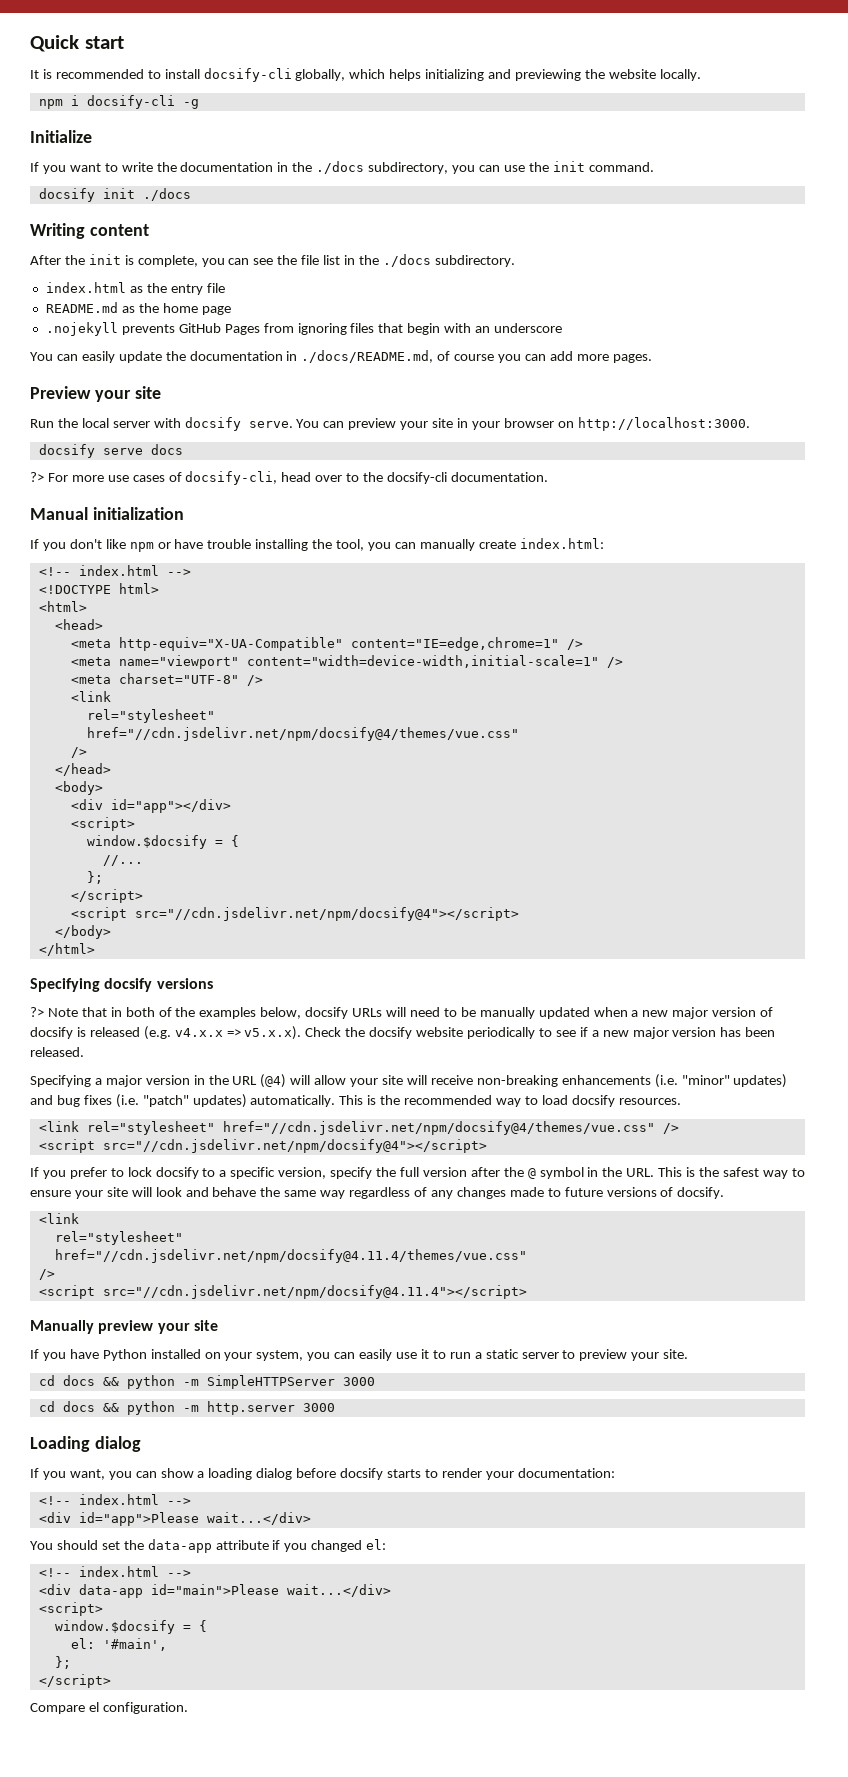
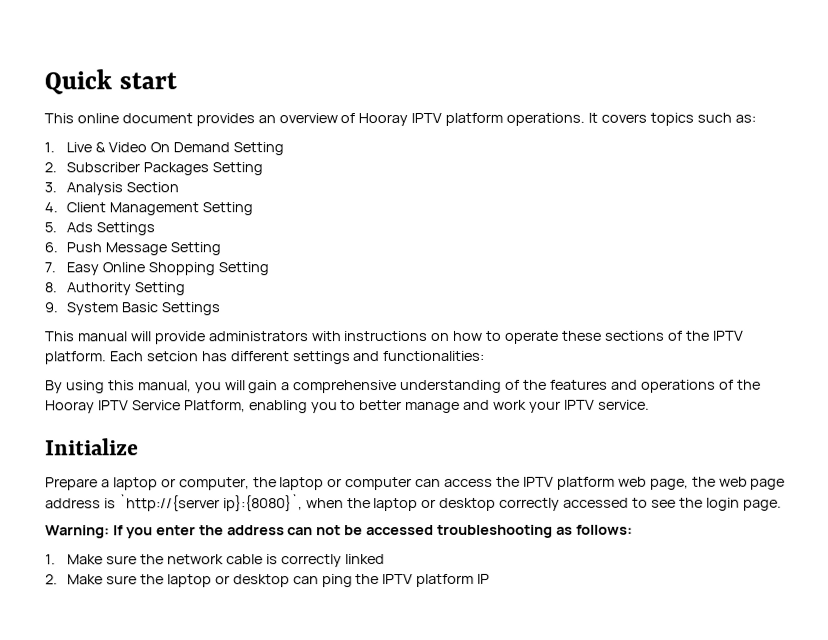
[30,68,701,82] [38,95,199,109] [30,130,92,143] [30,161,654,174] [38,188,191,202] [30,223,149,239] [30,254,515,267] [45,282,225,295] [45,302,231,315] [45,322,563,336] [30,350,652,363] [30,386,161,402] [30,417,750,431] [38,444,183,458] [30,471,548,485] [30,507,184,520] [30,538,604,552] [38,565,191,576] [38,583,159,594] [38,601,87,612] [54,619,103,630] [70,637,583,651] [70,655,623,669] [70,673,263,686] [70,691,111,702] [86,709,215,723] [86,727,519,741] [70,747,87,758] [54,763,111,776] [54,781,103,795] [70,799,231,813] [70,817,135,831] [86,835,239,849] [102,855,143,866] [86,871,103,884] [70,889,143,903] [70,907,519,921] [54,925,111,939] [38,943,95,956] [30,978,213,992] [30,1007,774,1019] [30,1026,776,1040] [30,1047,84,1057] [30,1074,788,1088] [30,1094,681,1108] [38,1121,679,1135] [38,1139,487,1153] [30,1167,805,1179] [30,1187,725,1199] [38,1213,79,1224] [54,1231,183,1245] [54,1249,527,1263] [38,1269,55,1280] [38,1285,527,1299] [30,1320,218,1334] [30,1349,689,1361] [38,1375,375,1389] [38,1401,335,1415] [30,1436,141,1452] [30,1468,615,1480] [38,1494,191,1505] [38,1512,311,1526] [30,1539,387,1553] [38,1566,191,1577] [38,1584,391,1598] [38,1602,103,1616] [54,1620,207,1634] [70,1638,167,1651] [54,1656,71,1669] [38,1674,111,1688] [30,1702,188,1714] It is recommended to install docsify-cli globally, which helps initializing and previewing the website locally. // npm i docsify-cli -g // Initialize // If you want to write the documentation in the ./docs subdirectory, you can use the init command. // docsify init ./docs // Writing content // After the init is complete, you can see the file list in the ./docs subdirectory. // index.html as the entry file // README.md as the home page // .nojekyll prevents GitHub Pages from ignoring files that begin with an underscore // You can easily update the documentation in ./docs/README.md, of course you can add more pages. // Preview your site // Run the local server with docsify serve. You can preview your site in your browser on http://localhost:3000. // docsify serve docs // ?> For more use cases of docsify-cli, head over to the docsify-cli documentation. // Manual initialization // If you don't like npm or have trouble installing the tool, you can manually create index.html: // <!-- index.html --> // <!DOCTYPE html> // <html> // <head> // <meta http-equiv="X-UA-Compatible" content="IE=edge,chrome=1" /> // <meta name="viewport" content="width=device-width,initial-scale=1" /> // <meta charset="UTF-8" /> // <link // rel="stylesheet" // href="//cdn.jsdelivr.net/npm/docsify@4/themes/vue.css" // /> // </head> // <body> // <div id="app"></div> // <script> // window.$docsify = { // //... // }; // </script> // <script src="//cdn.jsdelivr.net/npm/docsify@4"></script> // </body> // </html> // Specifying docsify versions // ?> Note that in both of the examples below, docsify URLs will need to be manually updated when a new major version of docsify is released (e.g. v4.x.x => v5.x.x). Check the docsify website periodically to see if a new major version has been released. // Specifying a major version in the URL (@4) will allow your site will receive non-breaking enhancements (i.e. "minor" updates) and bug fixes (i.e. "patch" updates) automatically. This is the recommended way to load docsify resources. // <link rel="stylesheet" href="//cdn.jsdelivr.net/npm/docsify@4/themes/vue.css" /> // <script src="//cdn.jsdelivr.net/npm/docsify@4"></script> // If you prefer to lock docsify to a specific version, specify the full version after the @ symbol in the URL. This is the safest way to ensure your site will look and behave the same way regardless of any changes made to future versions of docsify. // <link // rel="stylesheet" // href="//cdn.jsdelivr.net/npm/docsify@4.11.4/themes/vue.css" // /> // <script src="//cdn.jsdelivr.net/npm/docsify@4.11.4"></script> // Manually preview your site // If you have Python installed on your system, you can easily use it to run a static server to preview your site. // cd docs && python -m SimpleHTTPServer 3000 // cd docs && python -m http.server 3000 // Loading dialog // If you want, you can show a loading dialog before docsify starts to render your documentation: // <!-- index.html --> // <div id="app">Please wait...</div> // You should set the data-app attribute if you changed el: // <!-- index.html --> // <div data-app id="main">Please wait...</div> // <script> // window.$docsify = { // el: '#main', // }; // </script> // Compare el configuration. -> [44,112,756,127] [44,142,284,156] [44,162,263,176] [44,182,180,196] [44,202,253,216] [44,222,156,236] [44,242,221,256] [44,262,269,276] [44,282,186,296] [44,302,220,316] [45,330,744,345] [45,350,486,365] [45,379,761,394] [45,399,650,414] [45,438,139,456] [45,476,786,491] [45,494,782,512] [45,524,633,539] [45,554,385,568] [45,573,491,588] This online document provides an overview of Hooray IPTV platform operations. It covers topics such as: // 1. Live & Video On Demand Setting // 2. Subscriber Packages Setting // 3. Analysis Section // 4. Client Management Setting // 5. Ads Settings // 6. Push Message Setting // 7. Easy Online Shopping Setting // 8. Authority Setting // 9. System Basic Settings // This manual will provide administrators with instructions on how to operate these sections of the IPTV platform. Each setcion has different settings and functionalities: // By using this manual, you will gain a comprehensive understanding of the features and operations of the Hooray IPTV Service Platform, enabling you to better manage and work your IPTV service. // Initialize // Prepare a laptop or computer, the laptop or computer can access the IPTV platform web page, the web page address is `http://{server ip}:{8080}`, when the laptop or desktop correctly accessed to see the login page. // Warning: If you enter the address can not be accessed troubleshooting as follows: // 1. Make sure the network cable is correctly linked // 2. Make sure the laptop or desktop can ping the IPTV platform IP

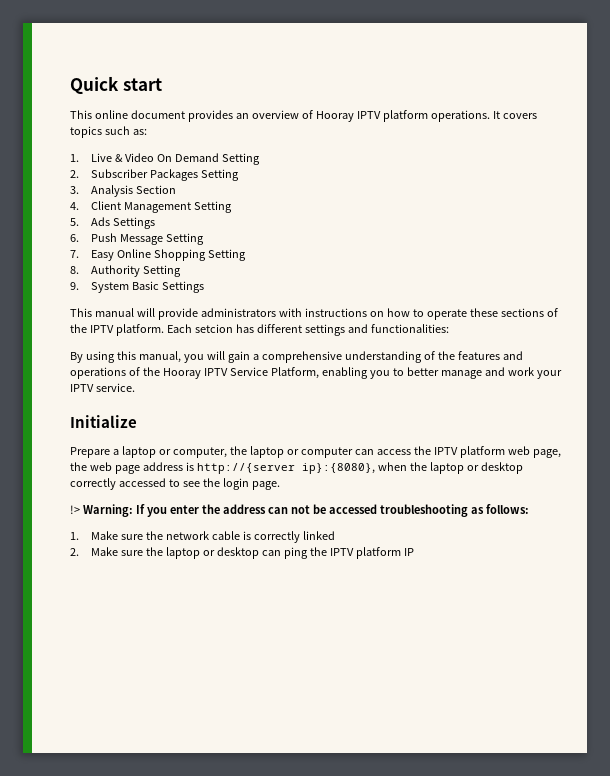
[118,494,303,512] `http://{server ip}:{8080}`, -> [196,463,375,474] http://{server ip}:{8080},
(782, 505) none -> [70,505,80,514] !>

